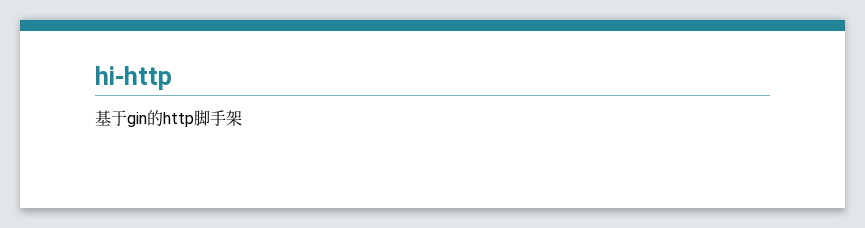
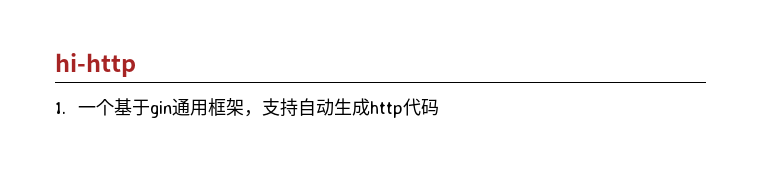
[95,110,242,127] 基于gin的http脚手架 -> [55,98,440,118] 1.一个基于gin通用框架，支持自动生成http代码

